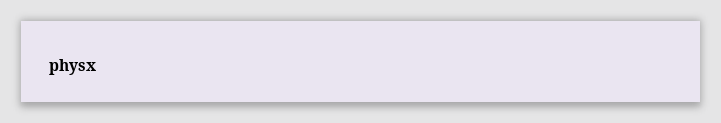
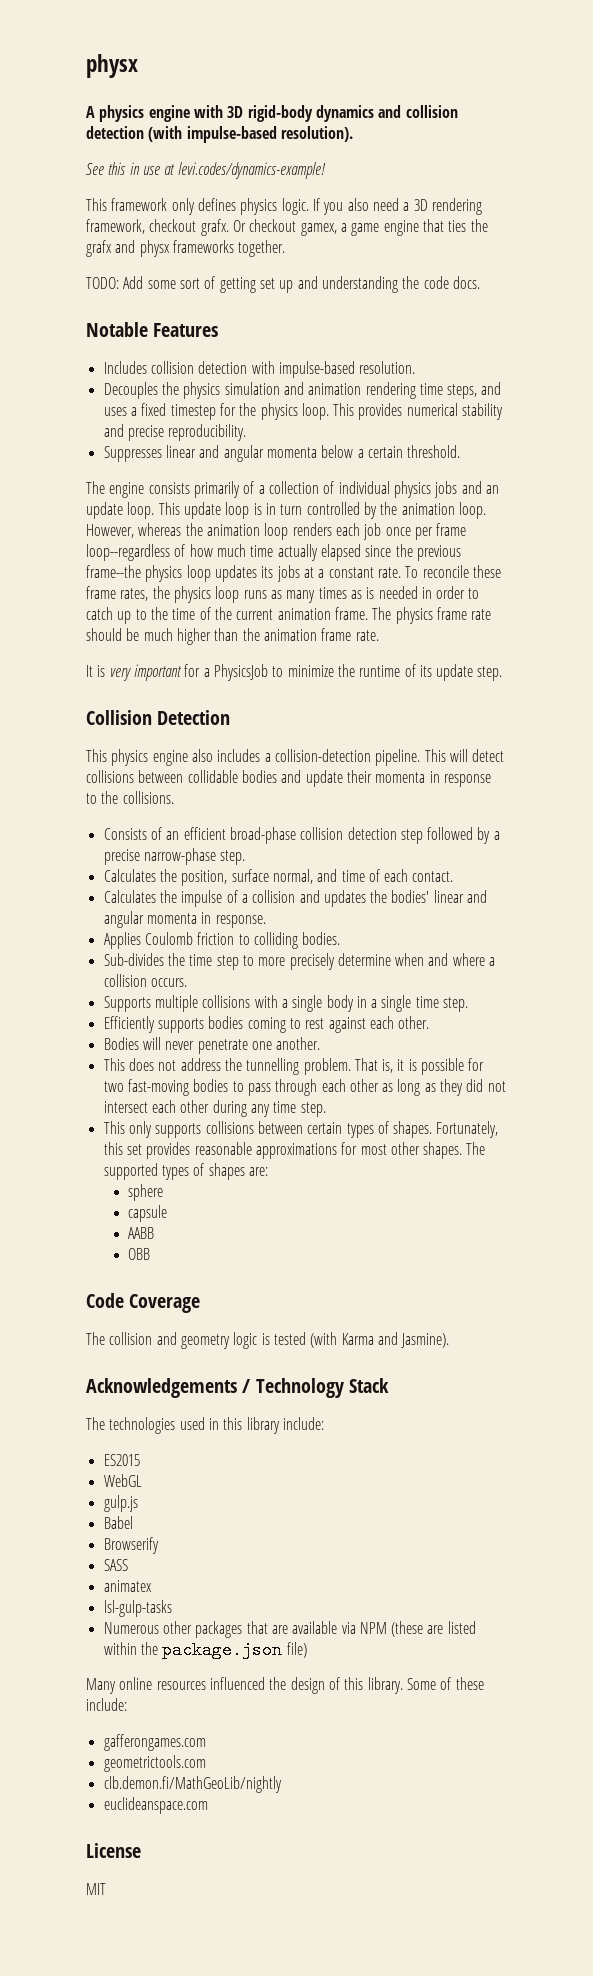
[49,59,96,75] physx -> [86,54,138,78] [86,105,458,122] [86,126,353,143] [86,162,326,179] [86,198,482,215] [86,219,488,236] [86,240,286,257] [86,276,480,293] [86,322,219,337] [103,361,416,378] [103,382,502,399] [103,403,504,420] [103,424,247,441] [103,445,461,462] [86,481,499,498] [86,502,486,519] [86,523,467,540] [86,544,461,561] [86,565,501,582] [86,586,480,603] [86,607,492,624] [86,628,379,645] [86,664,503,681] [86,710,231,725] [86,749,505,766] [86,770,491,787] [86,791,174,804] [103,827,500,844] [103,848,246,865] [103,869,454,886] [103,890,488,907] [103,911,266,928] [103,932,341,949] [103,953,496,970] [103,974,187,987] [103,995,469,1012] [103,1016,430,1033] [103,1037,321,1054] [103,1058,485,1075] [103,1079,506,1096] [103,1100,326,1117] [103,1121,499,1138] [103,1142,486,1159] [103,1163,268,1180] [128,1184,164,1201] [128,1205,168,1222] [128,1227,155,1239] [128,1248,151,1260] [86,1293,201,1313] [86,1332,450,1349] [86,1378,390,1398] [86,1417,324,1434] [103,1454,140,1466] [103,1474,142,1487] [103,1495,138,1512] [103,1516,133,1529] [103,1537,159,1554] [103,1559,128,1571] [103,1580,152,1592] [103,1600,172,1617] [103,1621,476,1638] [103,1641,307,1659] [86,1677,484,1694] [86,1698,127,1711] [103,1734,206,1751] [103,1755,206,1772] [103,1776,282,1793] [103,1797,208,1814] [86,1843,141,1858] [86,1883,106,1895] physx // A physics engine with 3D rigid-body dynamics and collision detection (with impulse-based resolution). // See this in use at levi.codes/dynamics-example! // This framework only defines physics logic. If you also need a 3D rendering framework, checkout grafx. Or checkout gamex, a game engine that ties the grafx and physx frameworks together. // TODO: Add some sort of getting set up and understanding the code docs. // Notable Features // Includes collision detection with impulse-based resolution. // Decouples the physics simulation and animation rendering time steps, and uses a fixed timestep for the physics loop. This provides numerical stability and precise reproducibility. // Suppresses linear and angular momenta below a certain threshold. // The engine consists primarily of a collection of individual physics jobs and an update loop. This update loop is in turn controlled by the animation loop. However, whereas the animation loop renders each job once per frame loop--regardless of how much time actually elapsed since the previous frame--the physics loop updates its jobs at a constant rate. To reconcile these frame rates, the physics loop runs as many times as is needed in order to catch up to the time of the current animation frame. The physics frame rate should be much higher than the animation frame rate. // It is very important for a PhysicsJob to minimize the runtime of its update step. // Collision Detection // This physics engine also includes a collision-detection pipeline. This will detect collisions between collidable bodies and update their momenta in response to the collisions. // Consists of an efficient broad-phase collision detection step followed by a precise narrow-phase step. // Calculates the position, surface normal, and time of each contact. // Calculates the impulse of a collision and updates the bodies' linear and angular momenta in response. // Applies Coulomb friction to colliding bodies. // Sub-divides the time step to more precisely determine when and where a collision occurs. // Supports multiple collisions with a single body in a single time step. // Efficiently supports bodies coming to rest against each other. // Bodies will never penetrate one another. // This does not address the tunnelling problem. That is, it is possible for two fast-moving bodies to pass through each other as long as they did not intersect each other during any time step. // This only supports collisions between certain types of shapes. Fortunately, this set provides reasonable approximations for most other shapes. The supported types of shapes are: // sphere // capsule // AABB // OBB // Code Coverage // The collision and geometry logic is tested (with Karma and Jasmine). // Acknowledgements / Technology Stack // The technologies used in this library include: // ES2015 // WebGL // gulp.js // Babel // Browserify // SASS // animatex // lsl-gulp-tasks // Numerous other packages that are available via NPM (these are listed within the package.json file) // Many online resources influenced the design of this library. Some of these include: // gafferongames.com // geometrictools.com // clb.demon.fi/MathGeoLib/nightly // euclideanspace.com // License // MIT

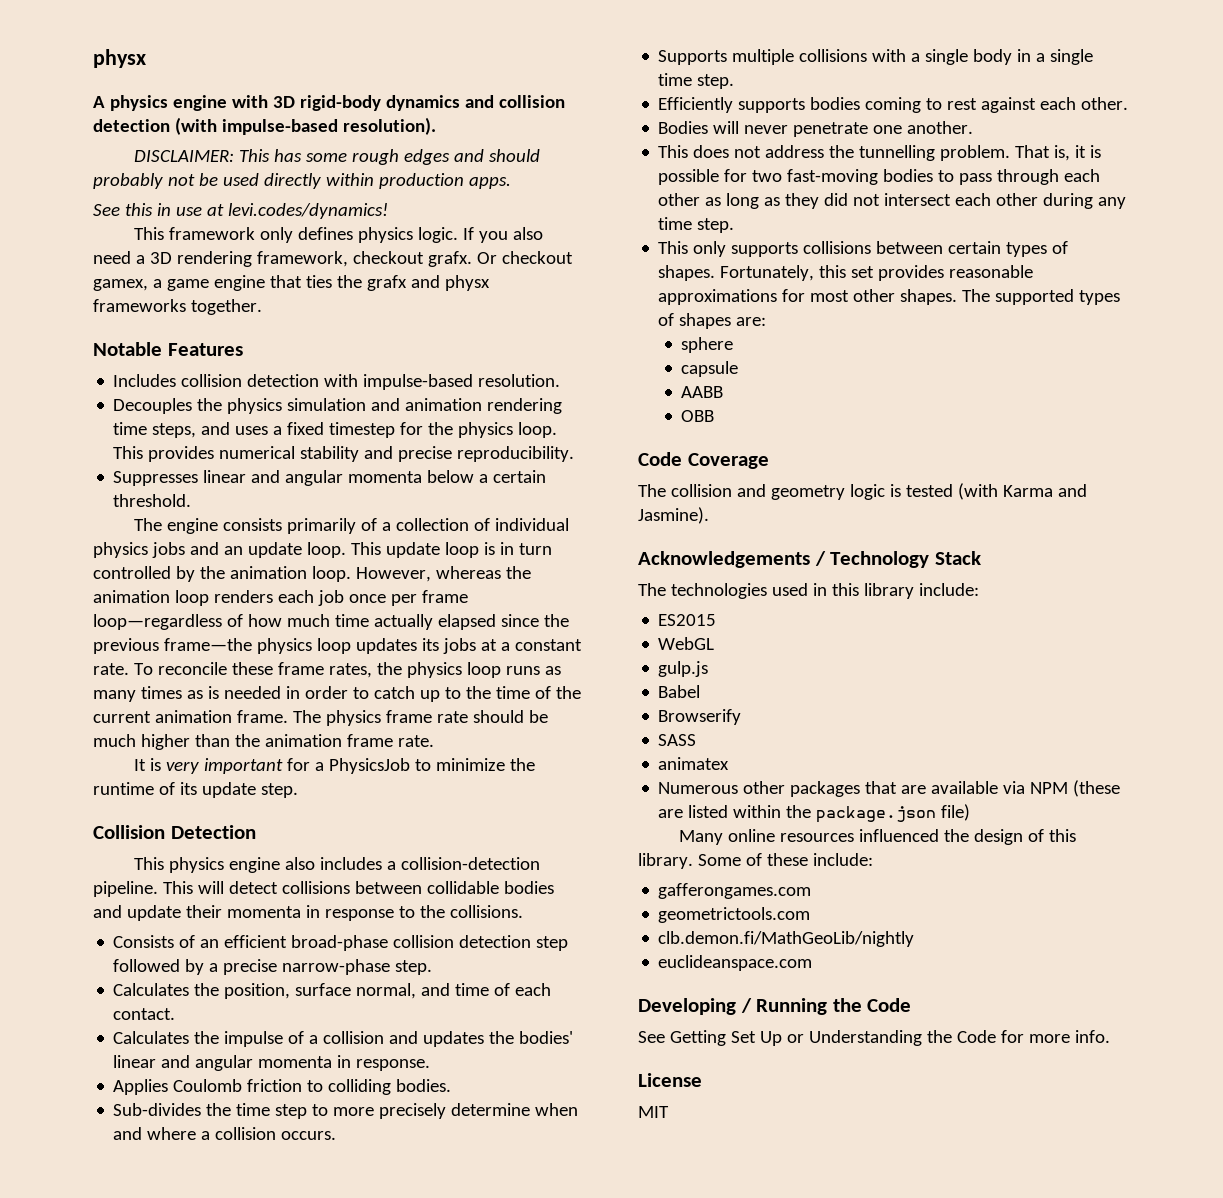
(353, 134) none -> [133,149,540,165] [93,173,511,189] // DISCLAIMER: This has some rough edges and should probably not be used directly within production apps.
[177,162,326,179] levi.codes/dynamics-example! -> [227,203,388,219] levi.codes/dynamics!
[86,276,480,293] // TODO: Add some sort of getting set up and understanding the code docs. -> (262, 307) none
[86,544,170,561] loop--regardless -> [93,614,222,630] loop—regardless
[86,565,141,578] frame--the -> [163,638,252,651] frame—the
[103,1600,172,1617] // lsl-gulp-tasks -> (730, 763) none
(208, 1805) none -> [638,998,912,1015] [638,1030,1110,1046] // Developing / Running the Code // See Getting Set Up or Understanding the Code for more info.

